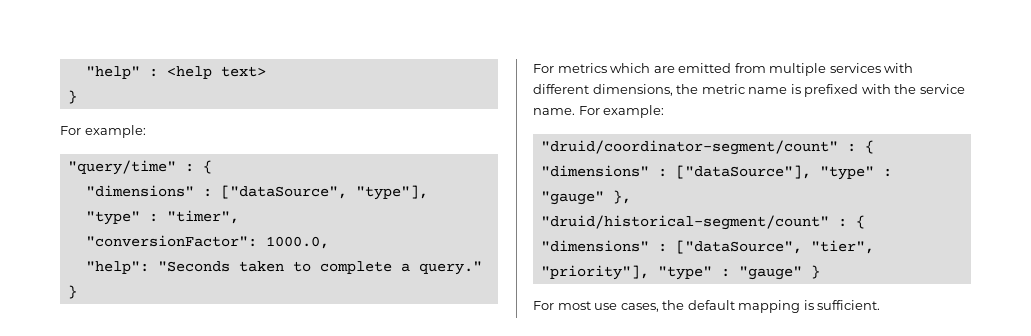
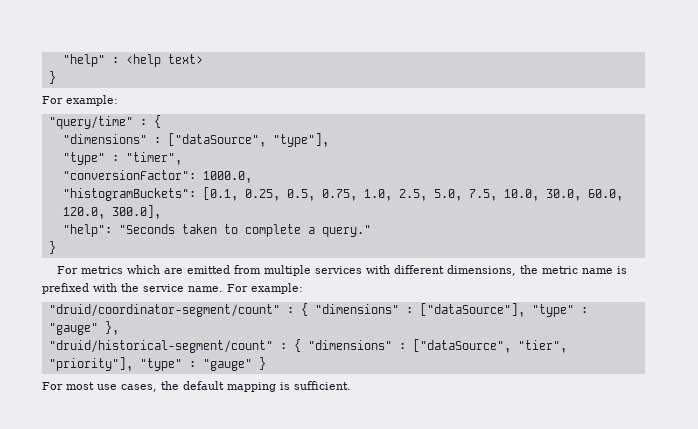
(329, 242) none -> [62,187,623,201] [62,205,161,219] // "histogramBuckets": [0.1, 0.25, 0.5, 0.75, 1.0, 2.5, 5.0, 7.5, 10.0, 30.0, 60.0, 120.0, 300.0],

